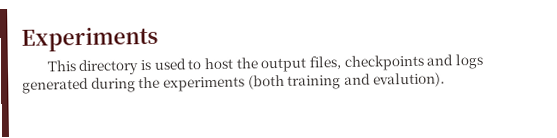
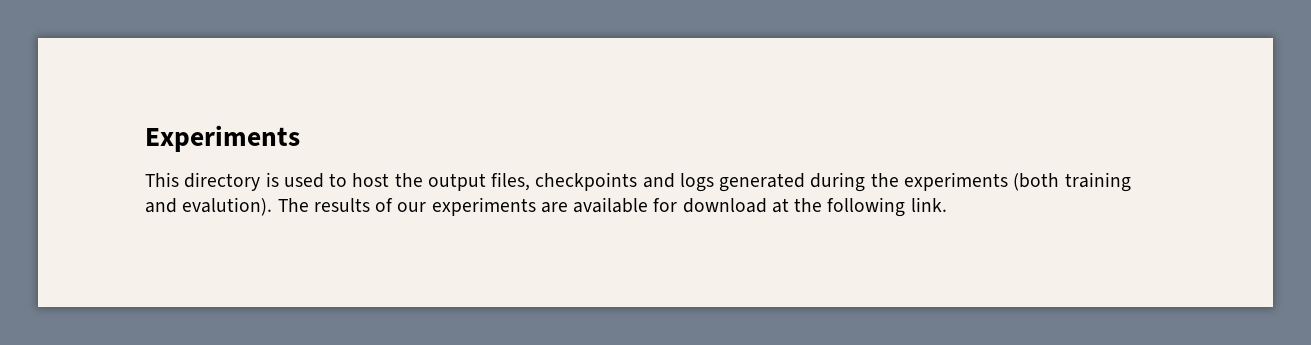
(445, 80) none -> [277,197,947,217] The results of our experiments are available for download at the following link.

